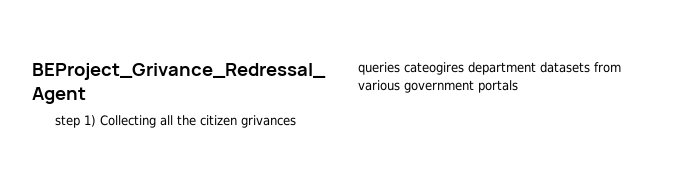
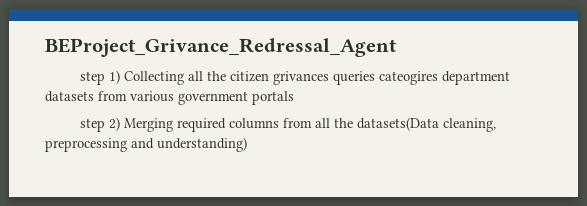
(518, 86) none -> [80,117,497,132] [45,137,247,152] // step 2) Merging required columns from all the datasets(Data cleaning, preprocessing and understanding)

